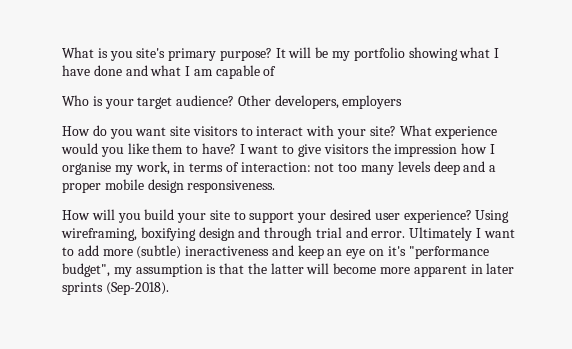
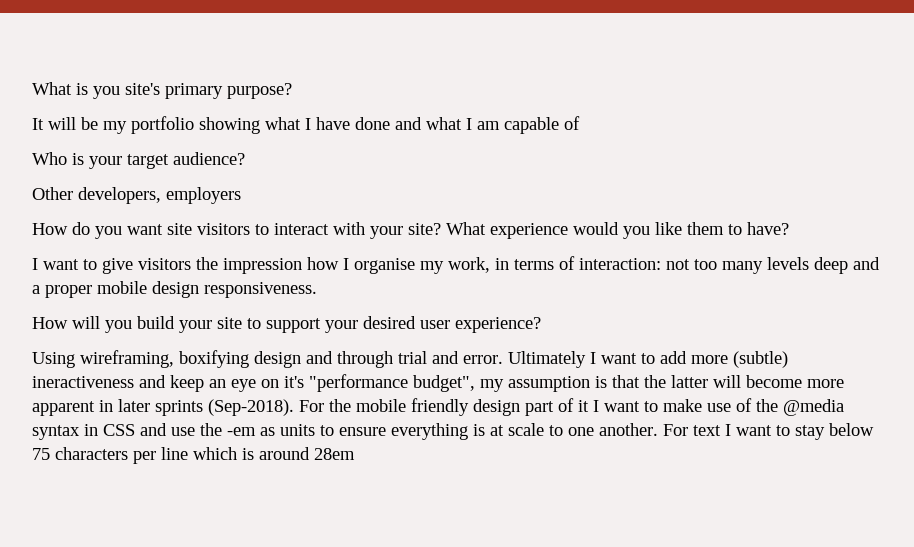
(272, 54) none -> (292, 91) //
(235, 100) none -> (245, 158) //
(236, 148) none -> (789, 228) //
(472, 216) none -> (541, 325) //
(169, 288) none -> [299,398,844,416] [32,423,874,440] [32,447,355,464] For the mobile friendly design part of it I want to make use of the @media syntax in CSS and use the -em as units to ensure everything is at scale to one another. For text I want to stay below 75 characters per line which is around 28em

